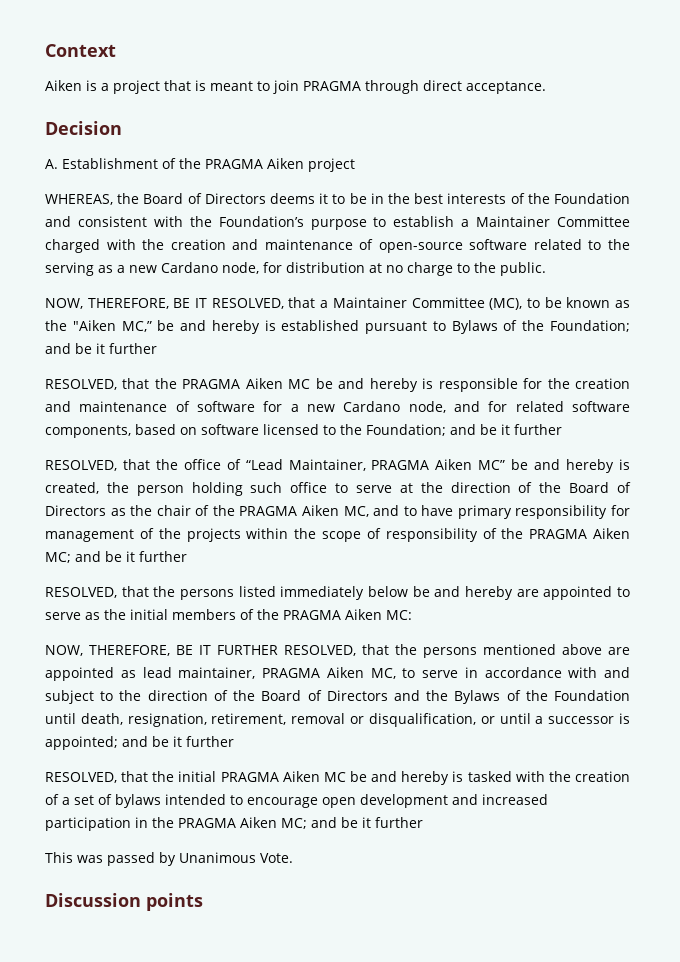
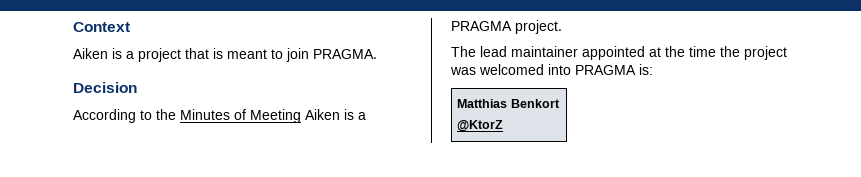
[303,80,546,94] [45,121,122,135] [45,158,355,172] [45,193,630,205] [45,216,630,230] [45,239,630,253] [45,262,546,276] [45,297,630,310] [45,320,630,334] [45,343,157,354] [45,378,630,392] [45,401,630,413] [45,424,562,438] [45,459,630,473] [45,482,631,496] [45,505,630,519] [45,528,630,542] [45,551,187,563] [45,586,631,600] [45,609,412,620] [45,644,630,658] [45,667,630,681] [45,690,631,704] [45,713,630,727] [45,736,234,750] [45,771,631,785] [45,794,548,808] [45,817,423,831] [45,852,293,866] [45,893,203,911] PRAGMA through direct acceptance. // Decision // A. Establishment of the PRAGMA Aiken project // WHEREAS, the Board of Directors deems it to be in the best interests of the Foundation and consistent with the Foundation’s purpose to establish a Maintainer Committee charged with the creation and maintenance of open-source software related to the serving as a new Cardano node, for distribution at no charge to the public. // NOW, THEREFORE, BE IT RESOLVED, that a Maintainer Committee (MC), to be known as the "Aiken MC,” be and hereby is established pursuant to Bylaws of the Foundation; and be it further // RESOLVED, that the PRAGMA Aiken MC be and hereby is responsible for the creation and maintenance of software for a new Cardano node, and for related software components, based on software licensed to the Foundation; and be it further // RESOLVED, that the office of “Lead Maintainer, PRAGMA Aiken MC” be and hereby is created, the person holding such office to serve at the direction of the Board of Directors as the chair of the PRAGMA Aiken MC, and to have primary responsibility for management of the projects within the scope of responsibility of the PRAGMA Aiken MC; and be it further // RESOLVED, that the persons listed immediately below be and hereby are appointed to serve as the initial members of the PRAGMA Aiken MC: // NOW, THEREFORE, BE IT FURTHER RESOLVED, that the persons mentioned above are appointed as lead maintainer, PRAGMA Aiken MC, to serve in accordance with and subject to the direction of the Board of Directors and the Bylaws of the Foundation until death, resignation, retirement, removal or disqualification, or until a successor is appointed; and be it further // RESOLVED, that the initial PRAGMA Aiken MC be and hereby is tasked with the creation of a set of bylaws intended to encourage open development and increased participation in the PRAGMA Aiken MC; and be it further // This was passed by Unanimous Vote. // Discussion points -> [313,49,377,59] [73,82,137,93] [73,109,366,123] [451,20,562,34] [451,46,787,60] [450,64,653,75] [457,99,560,108] [457,120,504,132] PRAGMA. // Decision // According to the Minutes of Meeting Aiken is a PRAGMA project. // The lead maintainer appointed at the time the project was welcomed into PRAGMA is: // Matthias Benkort // @KtorZ

